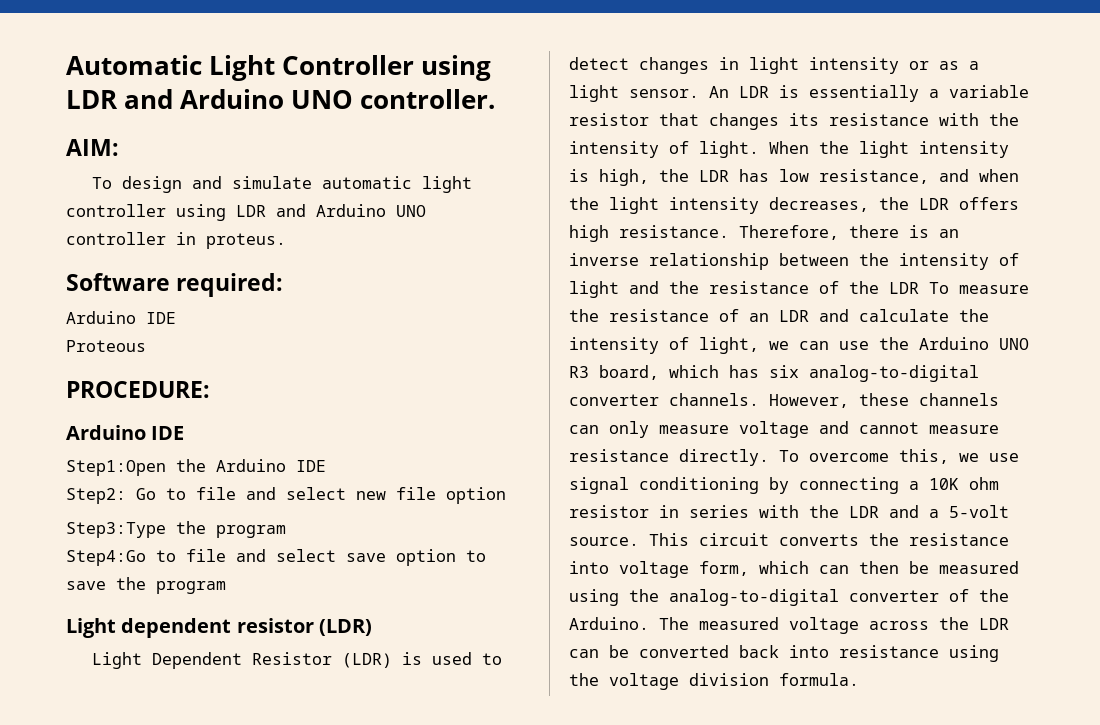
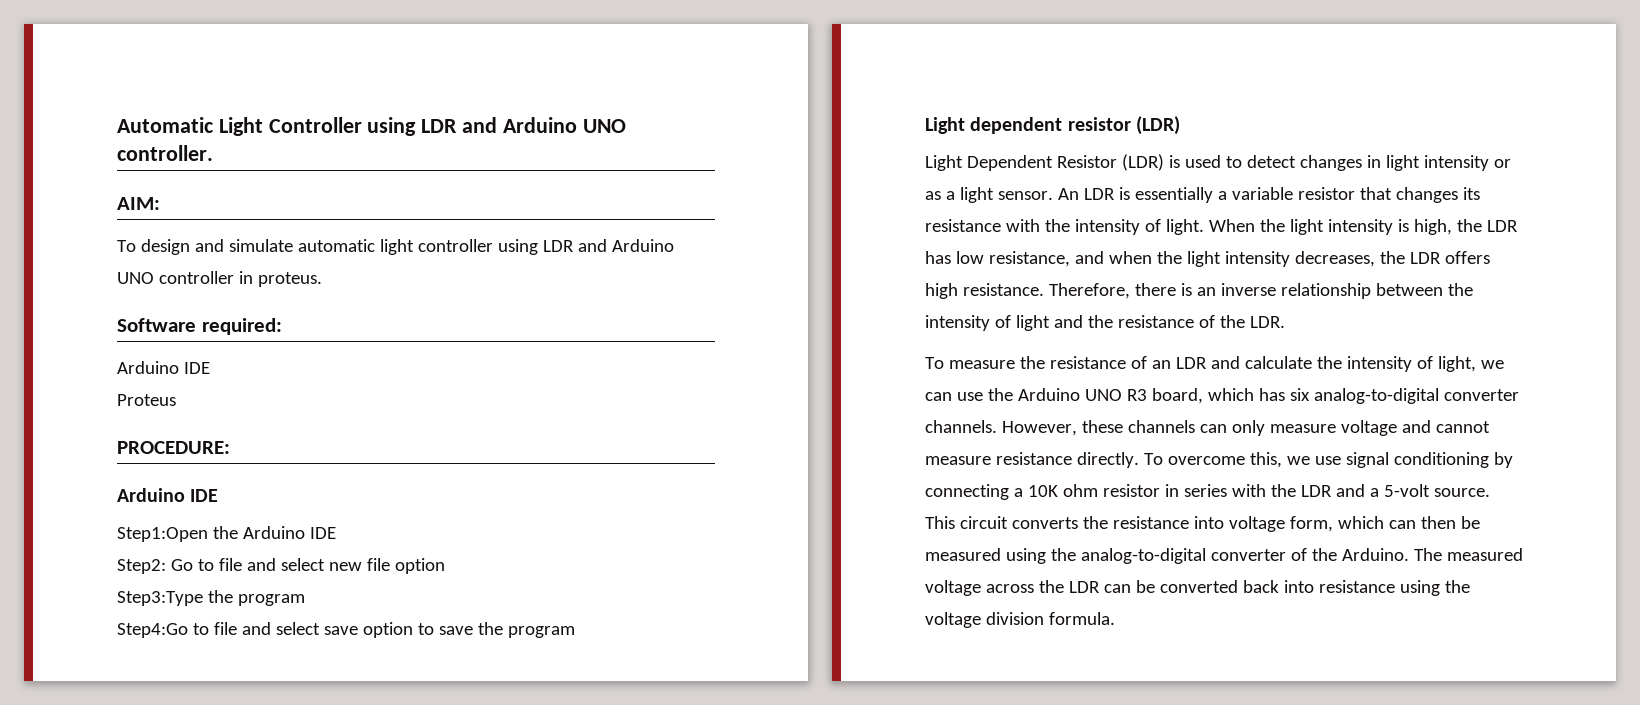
[66,340,146,352] Proteous -> [117,394,176,406] Proteus
[889,282,919,294] LDR -> [1249,316,1285,328] LDR. //

